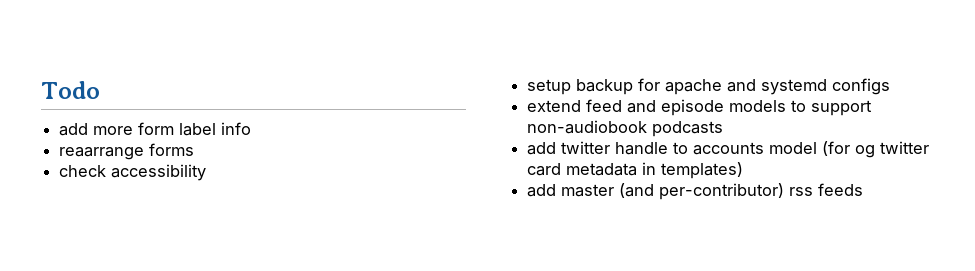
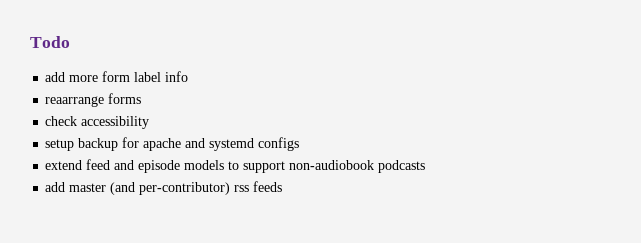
[527,141,930,158] [527,162,744,179] // add twitter handle to accounts model (for og twitter card metadata in templates) -> (426, 166) none

